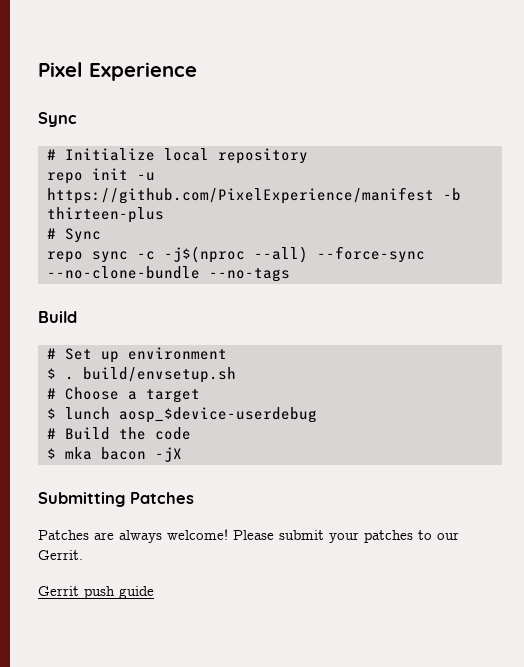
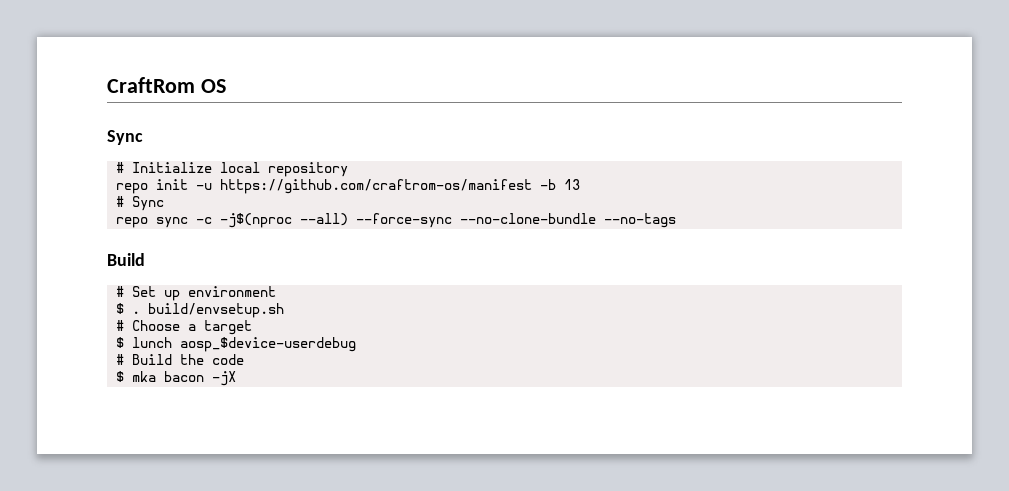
[38,62,197,81] Pixel Experience -> [107,77,226,93] CraftRom OS
[47,187,461,204] [47,207,164,223] https://github.com/PixelExperience/manifest -b thirteen-plus -> [220,179,581,194] https://github.com/craftrom-os/manifest -b 13
[38,492,194,507] [38,529,459,543] [38,550,83,560] [38,586,154,599] // Submitting Patches // Patches are always welcome! Please submit your patches to our Gerrit. // Gerrit push guide -> (237, 378) none

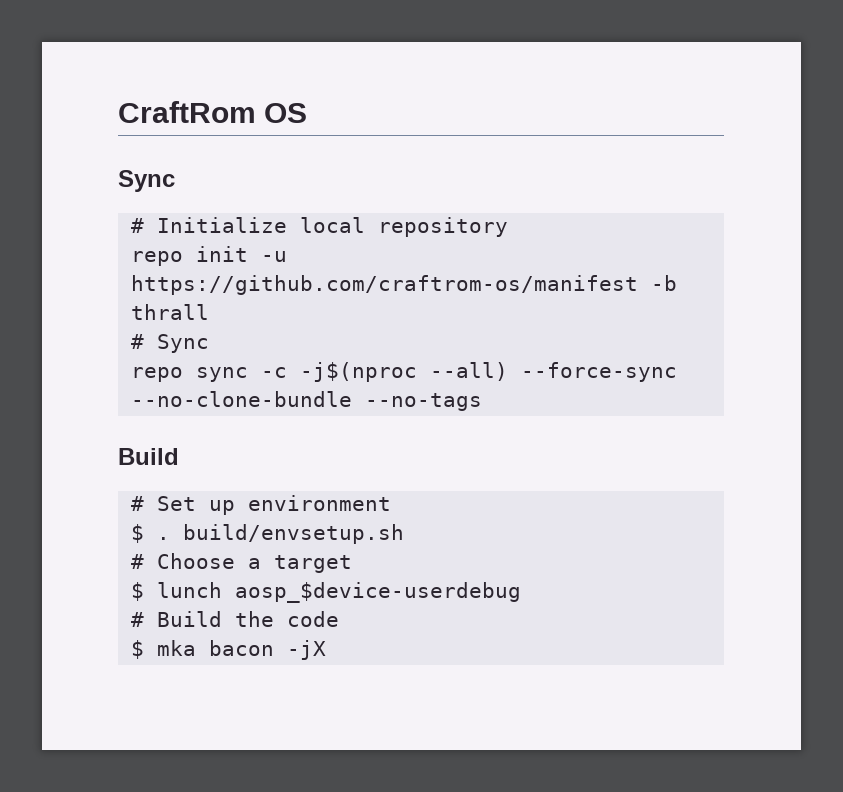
[564,179,581,190] 13 -> [130,304,209,320] thrall

